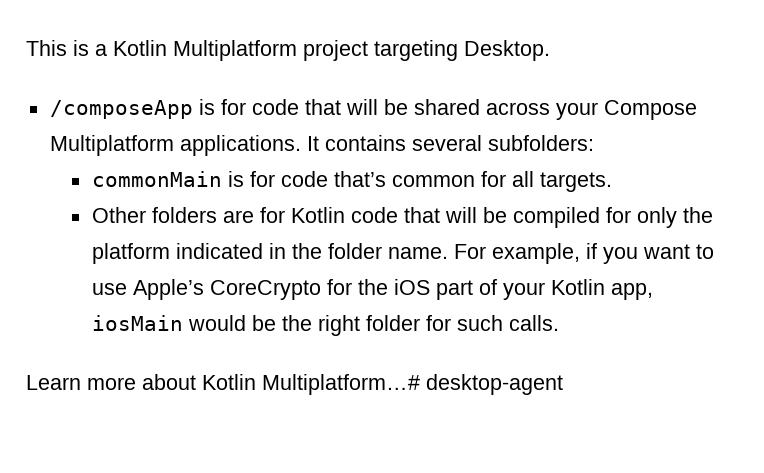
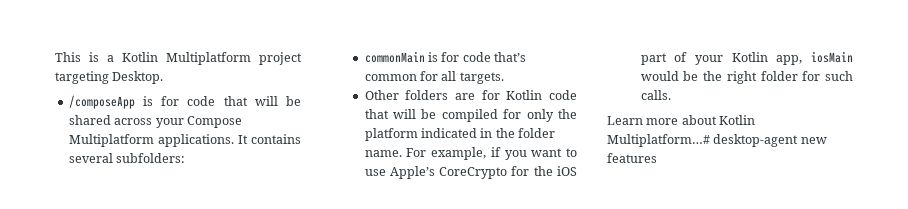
(563, 384) none -> [800,137,827,144] [607,153,657,163] new features

